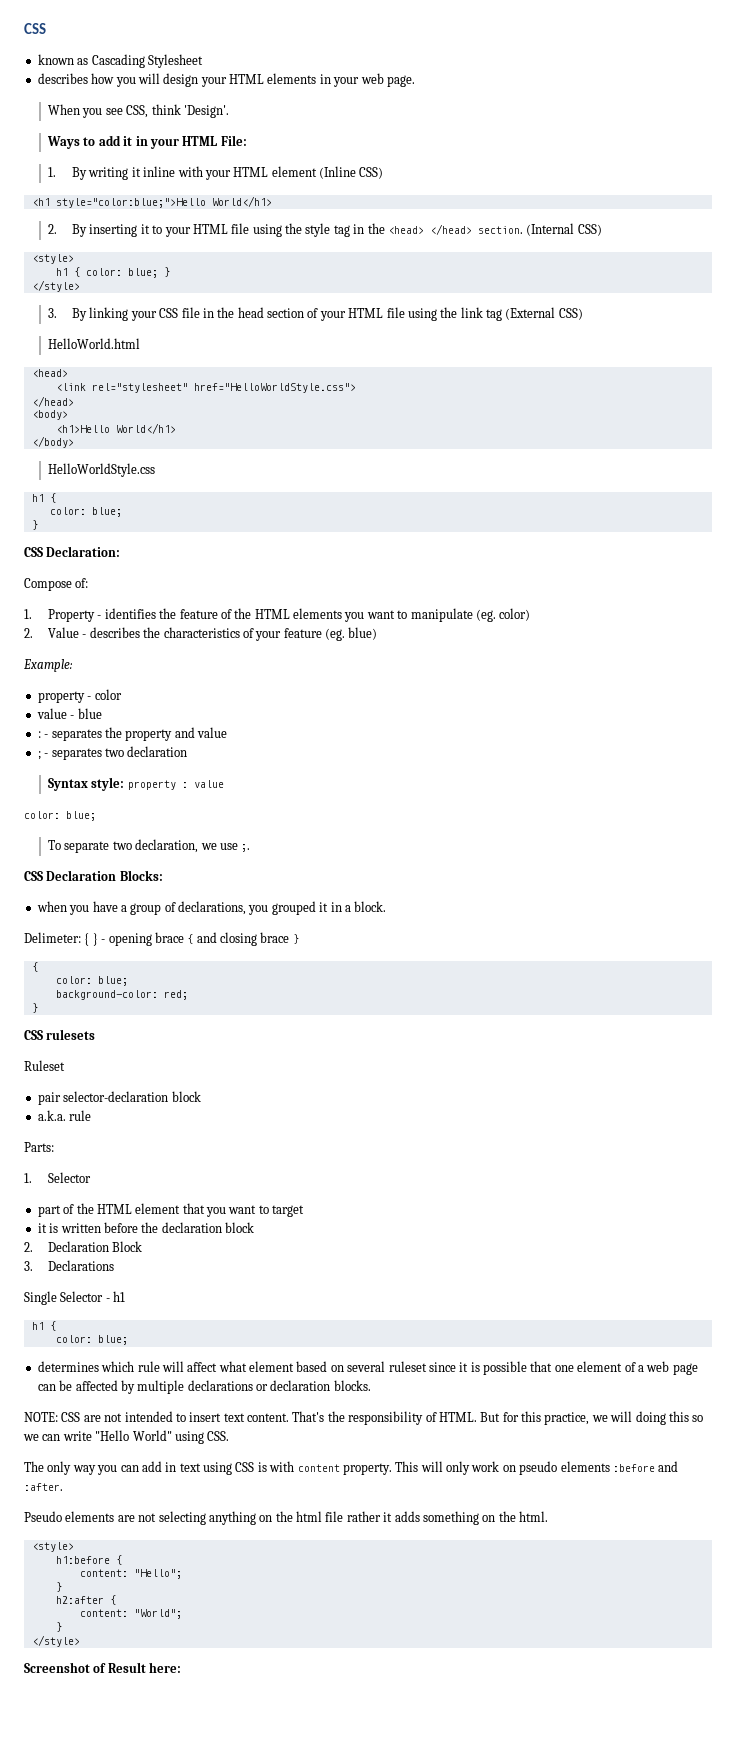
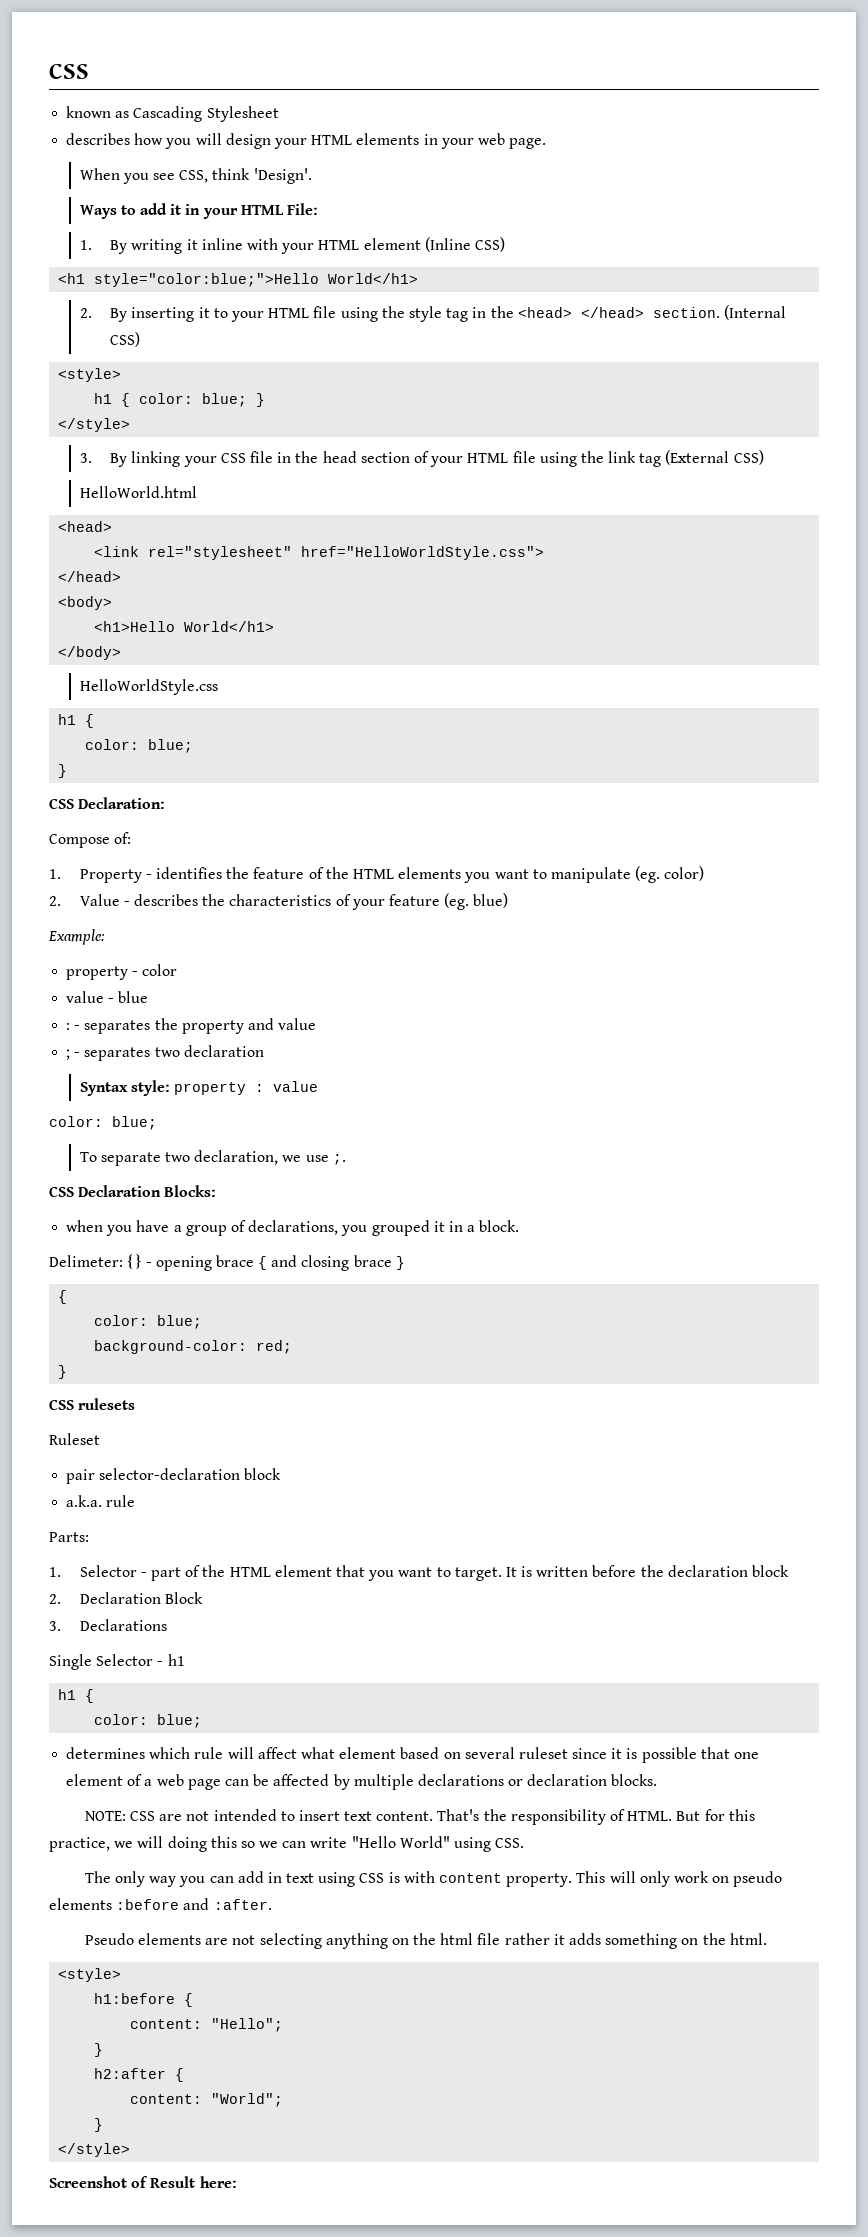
(92, 1177) // -> [140,1572,147,1577] -
[272,1205,305,1217] [37,1223,47,1233] target // it -> [454,1567,517,1581] target. It

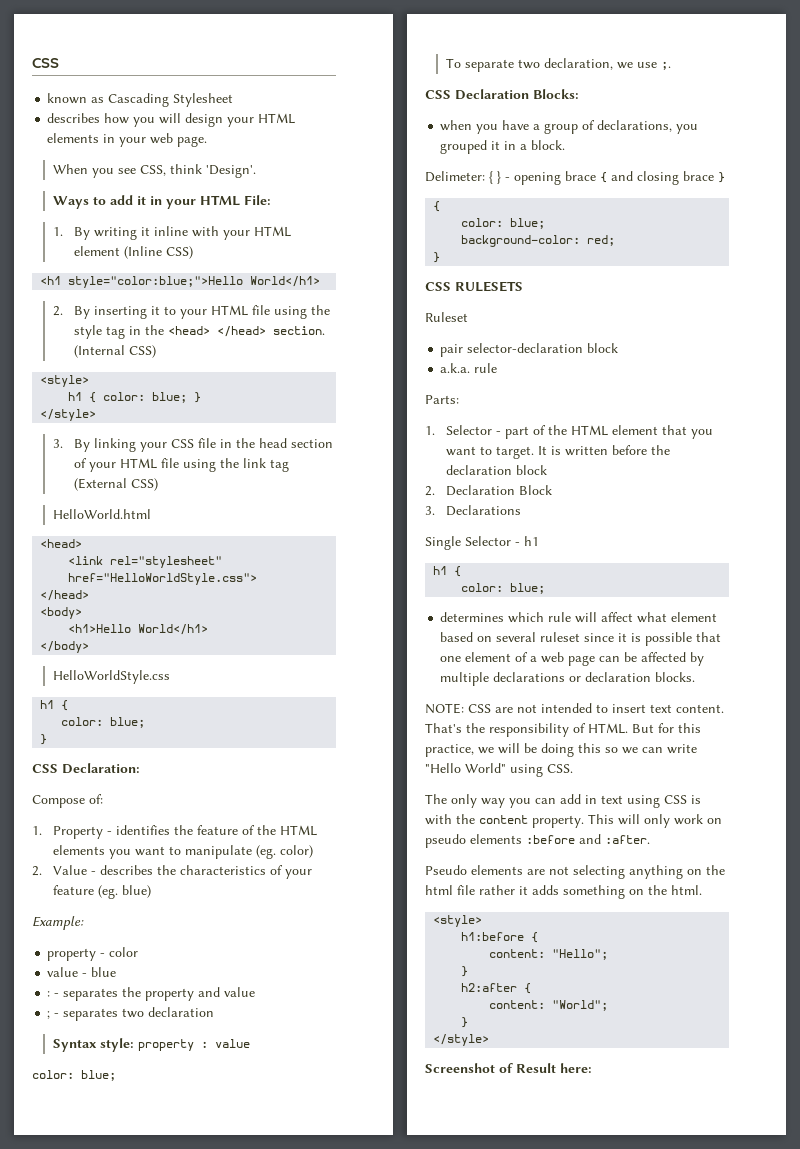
[78,1398,136,1410] rulesets -> [455,281,523,292] RULESETS
(164, 1842) none -> [524,743,537,753] be
(435, 1877) none -> [456,814,475,824] the

